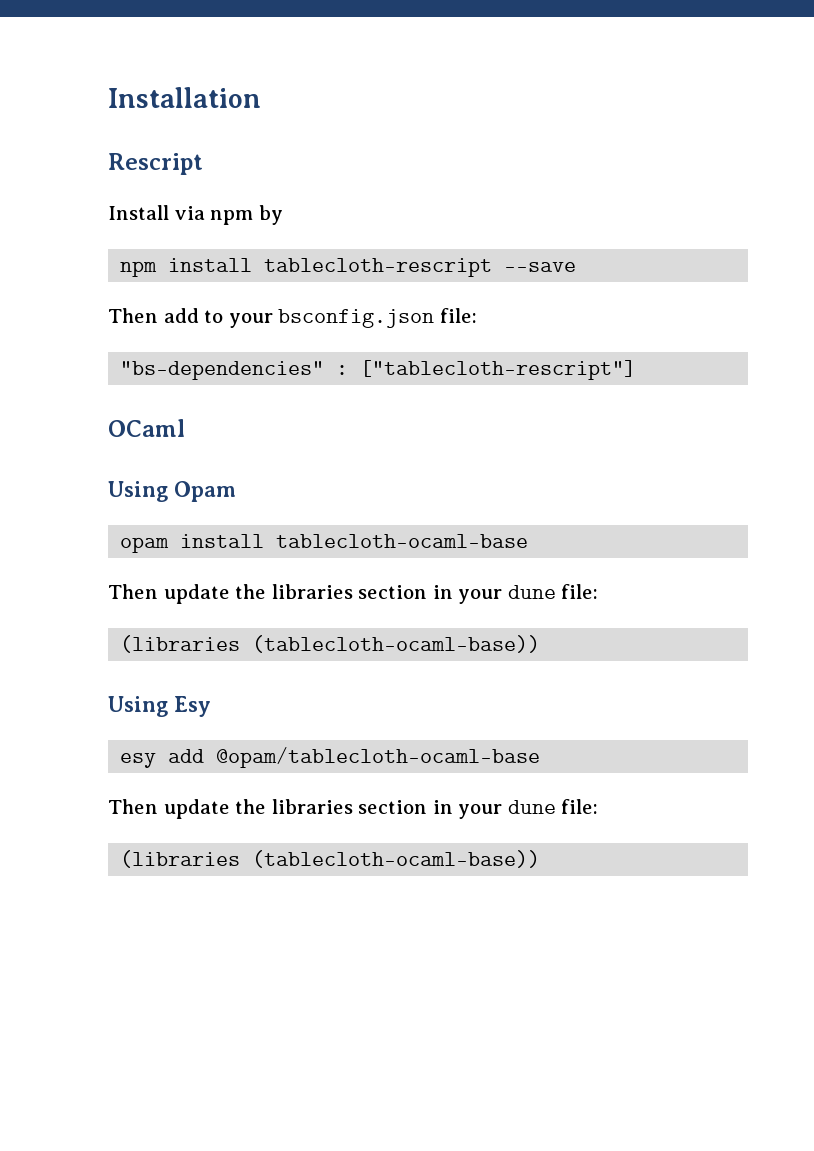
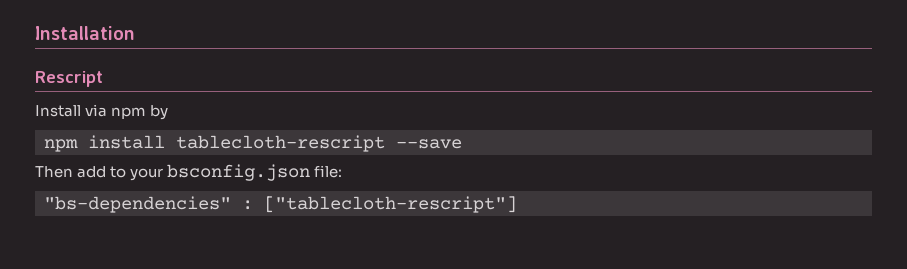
[108,419,185,437] [108,481,236,502] [120,534,529,553] [108,584,599,604] [120,635,541,653] [108,696,211,717] [120,747,541,768] [108,799,599,819] [120,850,541,868] // OCaml // Using Opam // opam install tablecloth-ocaml-base // Then update the libraries section in your dune file: // (libraries (tablecloth-ocaml-base)) // Using Esy // esy add @opam/tablecloth-ocaml-base // Then update the libraries section in your dune file: // (libraries (tablecloth-ocaml-base)) -> (517, 204) none

